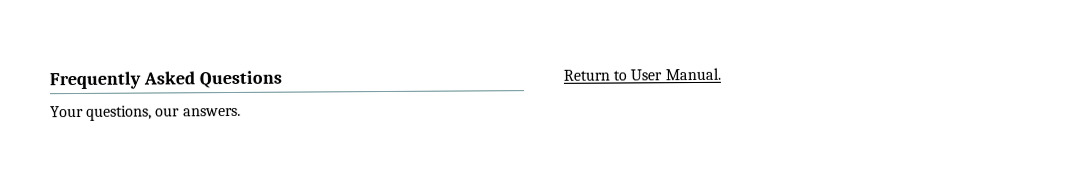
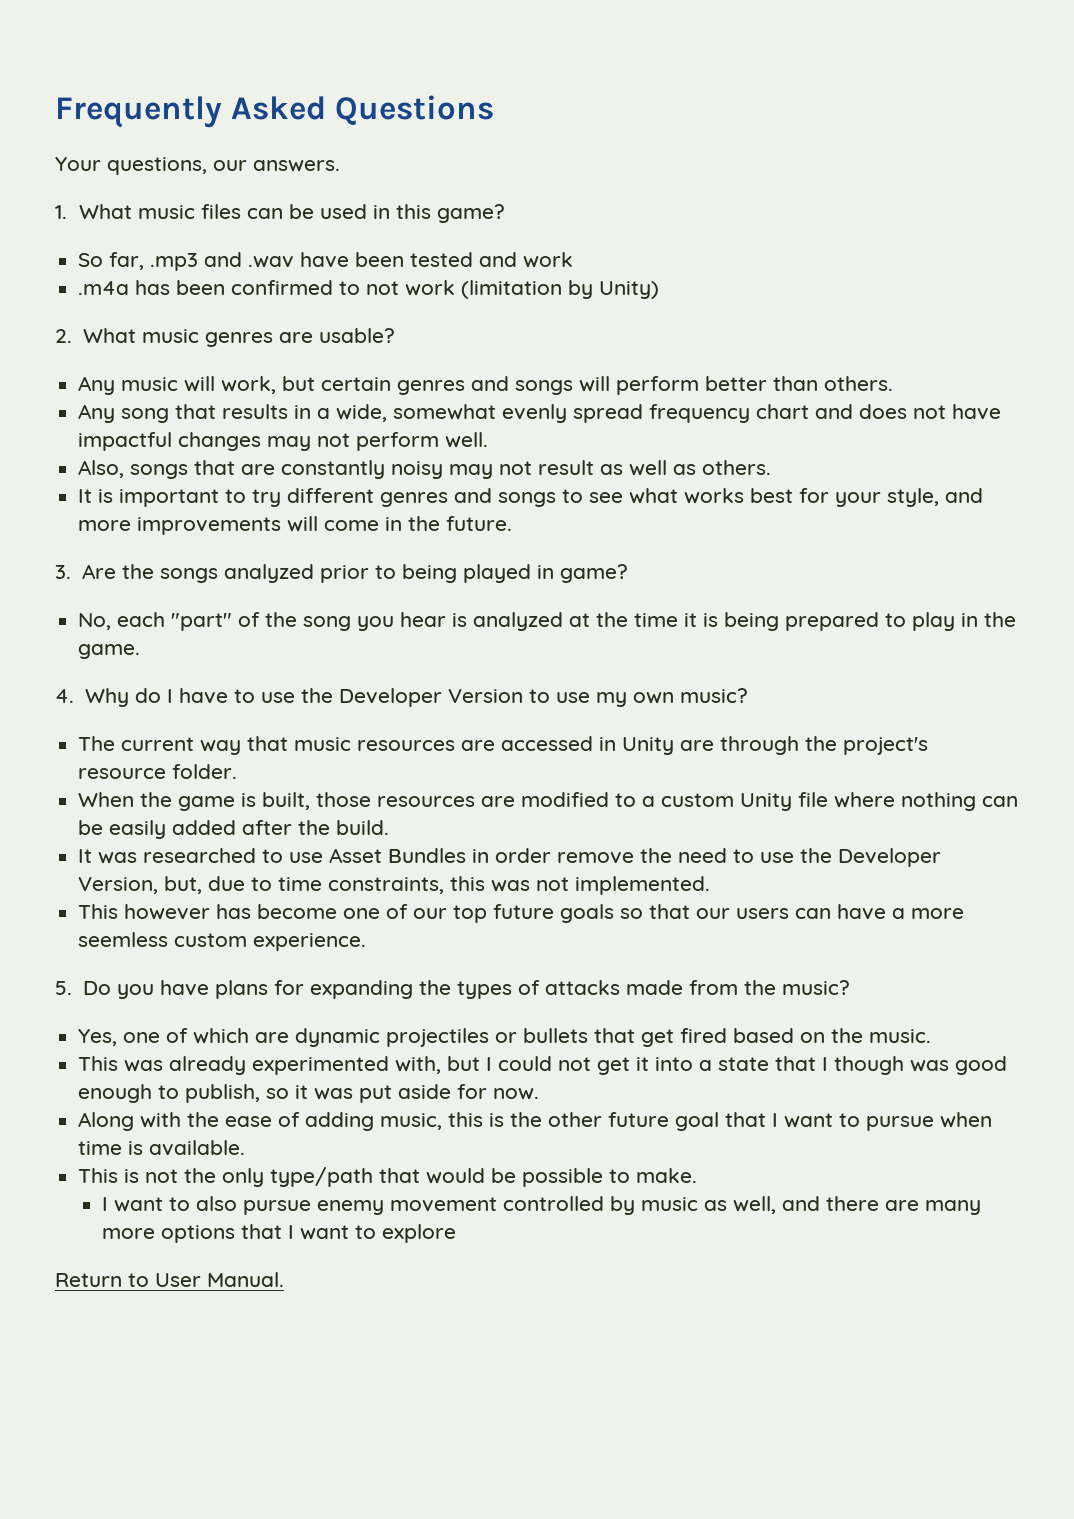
(241, 112) none -> [55,204,506,223] [78,252,574,271] [78,280,660,299] [55,328,395,347] [78,376,894,395] [78,404,1002,423] [78,432,489,451] [78,460,772,479] [78,488,984,507] [78,516,513,535] [55,564,628,583] [78,612,1017,631] [78,644,141,659] [55,688,748,707] [78,736,929,755] [78,764,238,779] [78,792,1019,811] [78,820,390,839] [78,848,942,867] [78,876,711,895] [78,904,965,923] [78,932,367,951] [55,980,850,999] [78,1028,932,1047] [78,1056,1008,1075] [78,1084,540,1103] [78,1112,993,1131] [78,1140,246,1156] [78,1167,698,1187] [102,1196,982,1215] [102,1224,457,1243] // 1. What music files can be used in this game? // So far, .mp3 and .wav have been tested and work // .m4a has been confirmed to not work (limitation by Unity) // 2. What music genres are usable? // Any music will work, but certain genres and songs will perform better than others. // Any song that results in a wide, somewhat evenly spread frequency chart and does not have impactful changes may not perform well. // Also, songs that are constantly noisy may not result as well as others. // It is important to try different genres and songs to see what works best for your style, and more improvements will come in the future. // 3. Are the songs analyzed prior to being played in game? // No, each "part" of the song you hear is analyzed at the time it is being prepared to play in the game. // 4. Why do I have to use the Developer Version to use my own music? // The current way that music resources are accessed in Unity are through the project's resource folder. // When the game is built, those resources are modified to a custom Unity file where nothing can be easily added after the build. // It was researched to use Asset Bundles in order remove the need to use the Developer Version, but, due to time constraints, this was not implemented. // This however has become one of our top future goals so that our users can have a more seemless custom experience. // 5. Do you have plans for expanding the types of attacks made from the music? // Yes, one of which are dynamic projectiles or bullets that get fired based on the music. // This was already experimented with, but I could not get it into a state that I though was good enough to publish, so it was put aside for now. // Along with the ease of adding music, this is the other future goal that I want to pursue when time is available. // This is not the only type/path that would be possible to make. // I want to also pursue enemy movement controlled by music as well, and there are many more options that I want to explore

